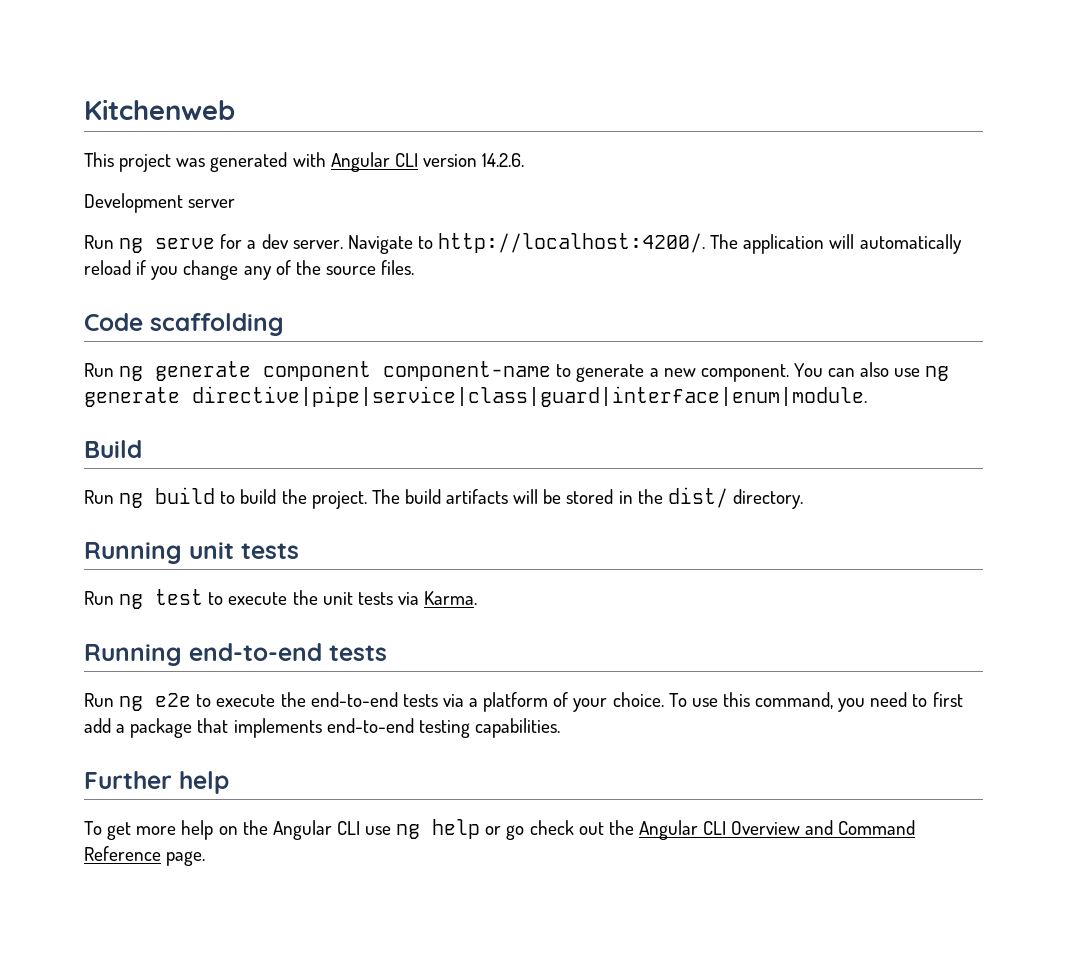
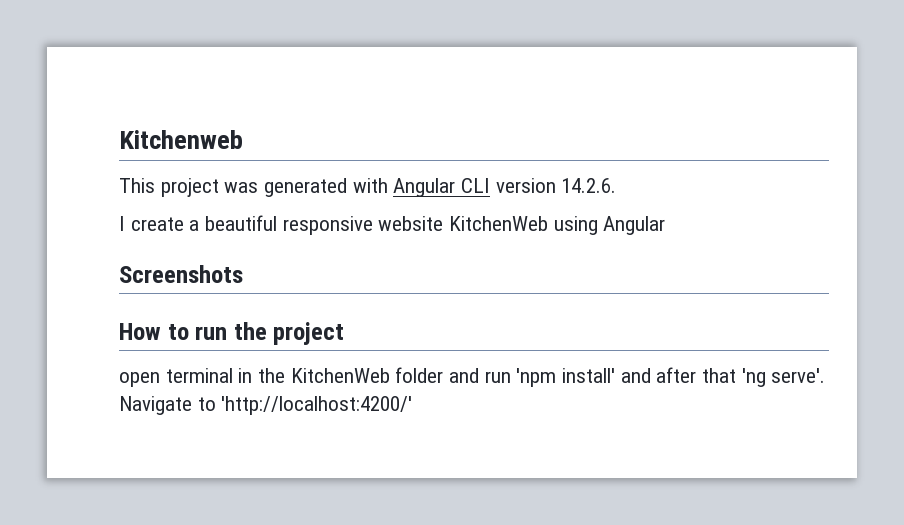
[84,193,236,213] [84,233,962,254] [84,260,415,280] [84,313,284,336] [84,361,950,382] [84,386,867,407] [84,440,142,458] [84,487,803,509] [84,542,299,564] [84,589,478,609] [84,643,387,666] [84,692,963,712] [84,718,560,738] [84,771,229,794] [84,819,916,840] [84,846,206,866] Development server // Run ng serve for a dev server. Navigate to http://localhost:4200/. The application will automatically reload if you change any of the source files. // Code scaffolding // Run ng generate component component-name to generate a new component. You can also use ng generate directive|pipe|service|class|guard|interface|enum|module. // Build // Run ng build to build the project. The build artifacts will be stored in the dist/ directory. // Running unit tests // Run ng test to execute the unit tests via Karma. // Running end-to-end tests // Run ng e2e to execute the end-to-end tests via a platform of your choice. To use this command, you need to first add a package that implements end-to-end testing capabilities. // Further help // To get more help on the Angular CLI use ng help or go check out the Angular CLI Overview and Command Reference page. -> [119,215,666,235] [119,265,243,283] [119,322,345,345] [119,367,826,387] [119,396,413,415] I create a beautiful responsive website KitchenWeb using Angular // Screenshots // How to run the project // open terminal in the KitchenWeb folder and run 'npm install' and after that 'ng serve'. Navigate to 'http://localhost:4200/'

